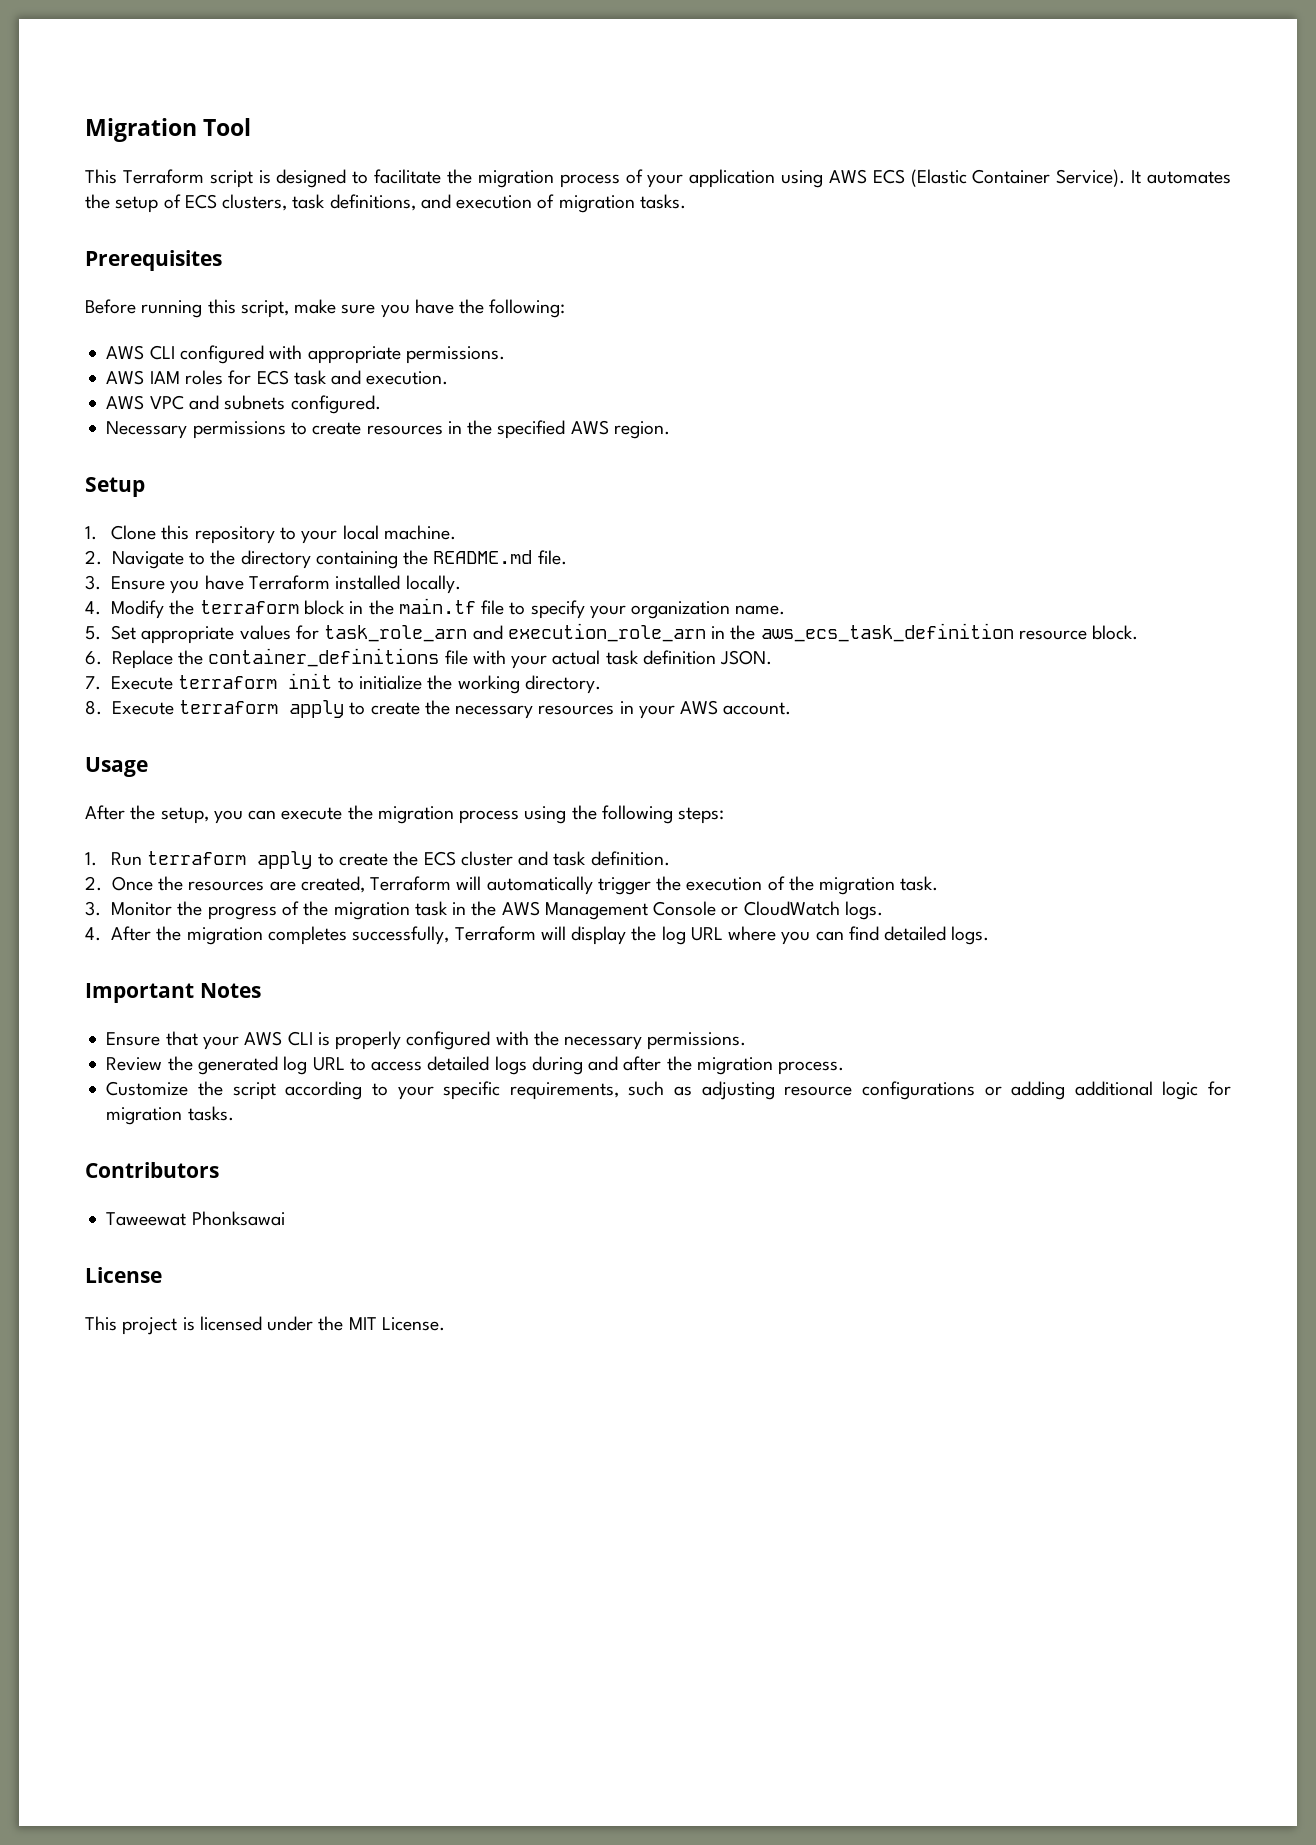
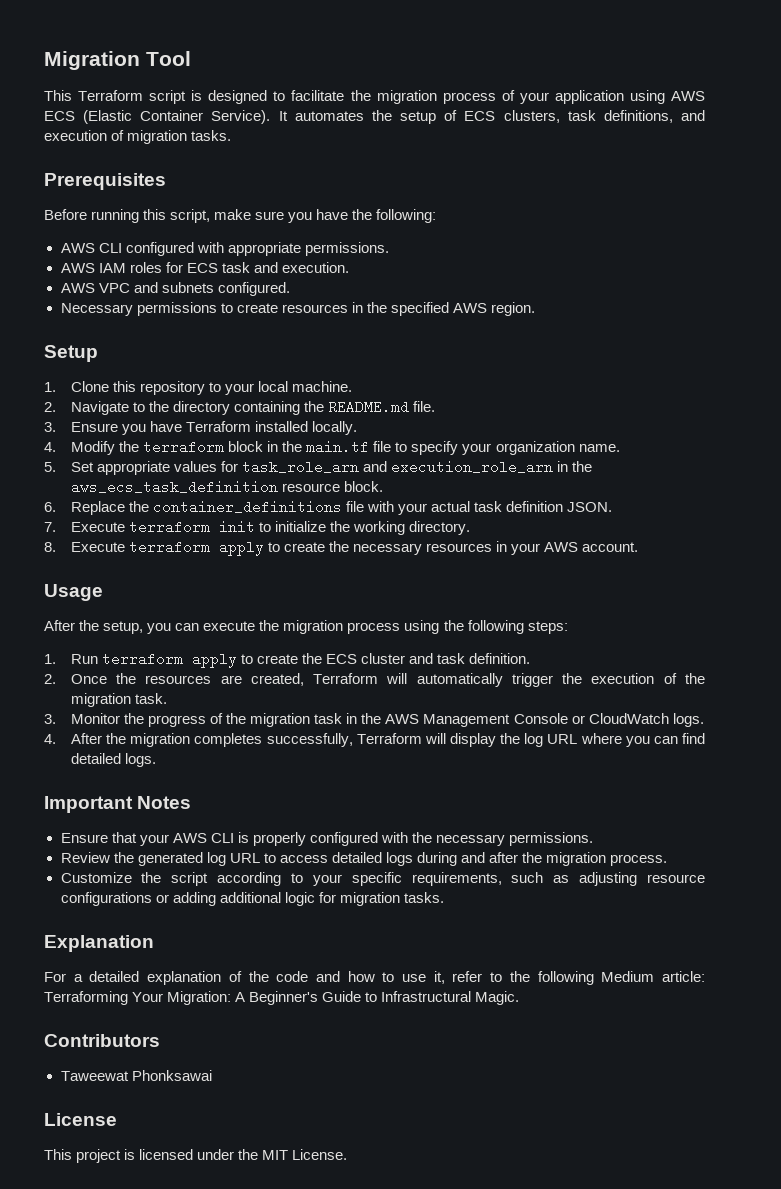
(234, 1113) none -> [44,935,154,952] [44,971,705,985] [44,991,520,1005] // Explanation // For a detailed explanation of the code and how to use it, refer to the following Medium article: Terraforming Your Migration: A Beginner's Guide to Infrastructural Magic.

